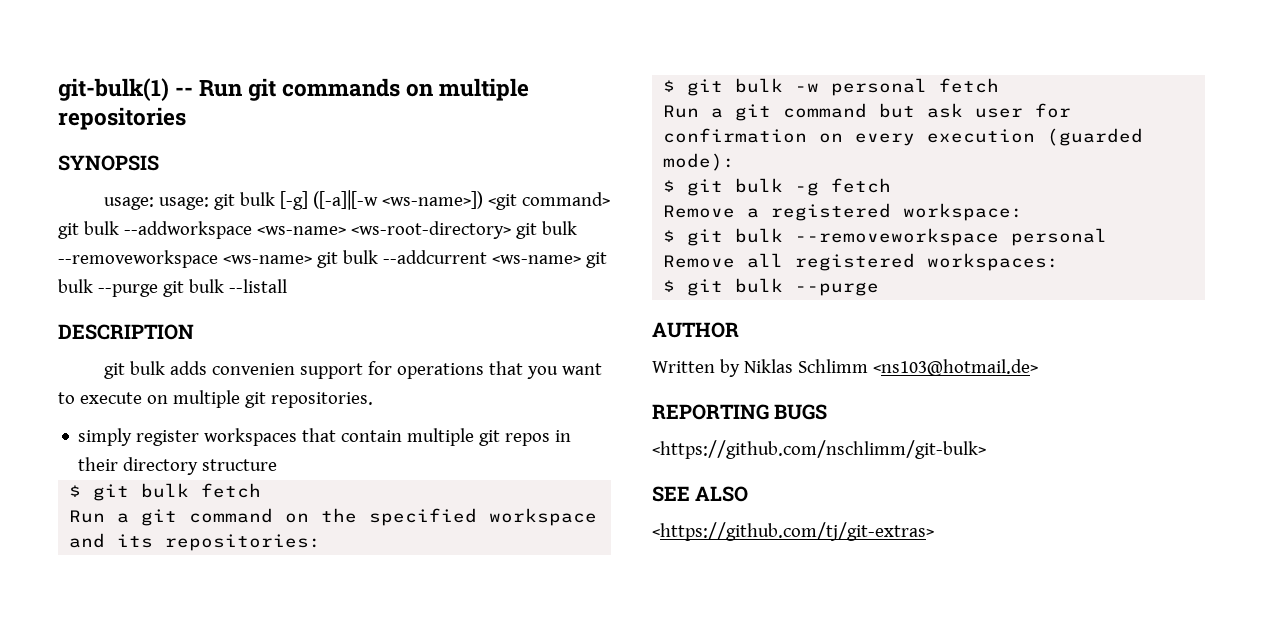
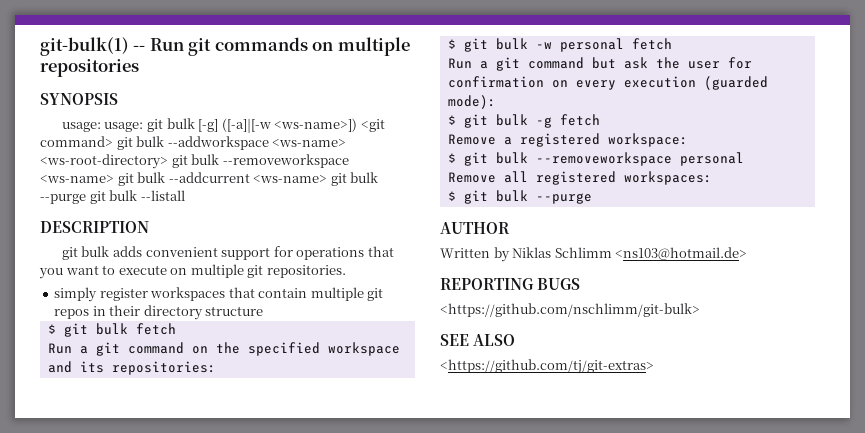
[211,363,295,375] convenien -> [145,247,218,257] convenient
(964, 110) none -> [655,57,680,69] the

